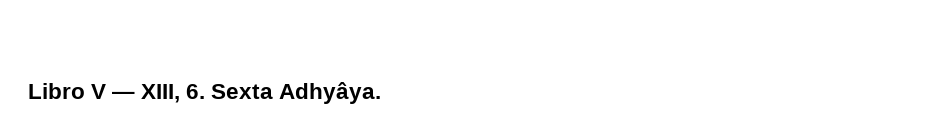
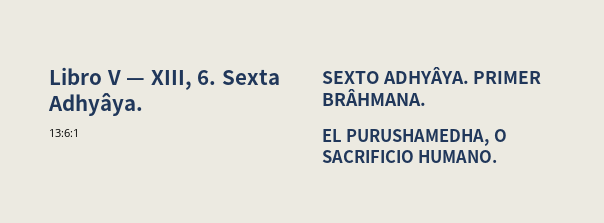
(382, 93) none -> [49,129,79,137] [322,67,542,84] [322,89,426,106] [322,129,507,146] [322,150,498,163] // 13:6:1 // SEXTO ADHYÂYA. PRIMER BRÂHMANA. // EL PURUSHAMEDHA, O SACRIFICIO HUMANO.

